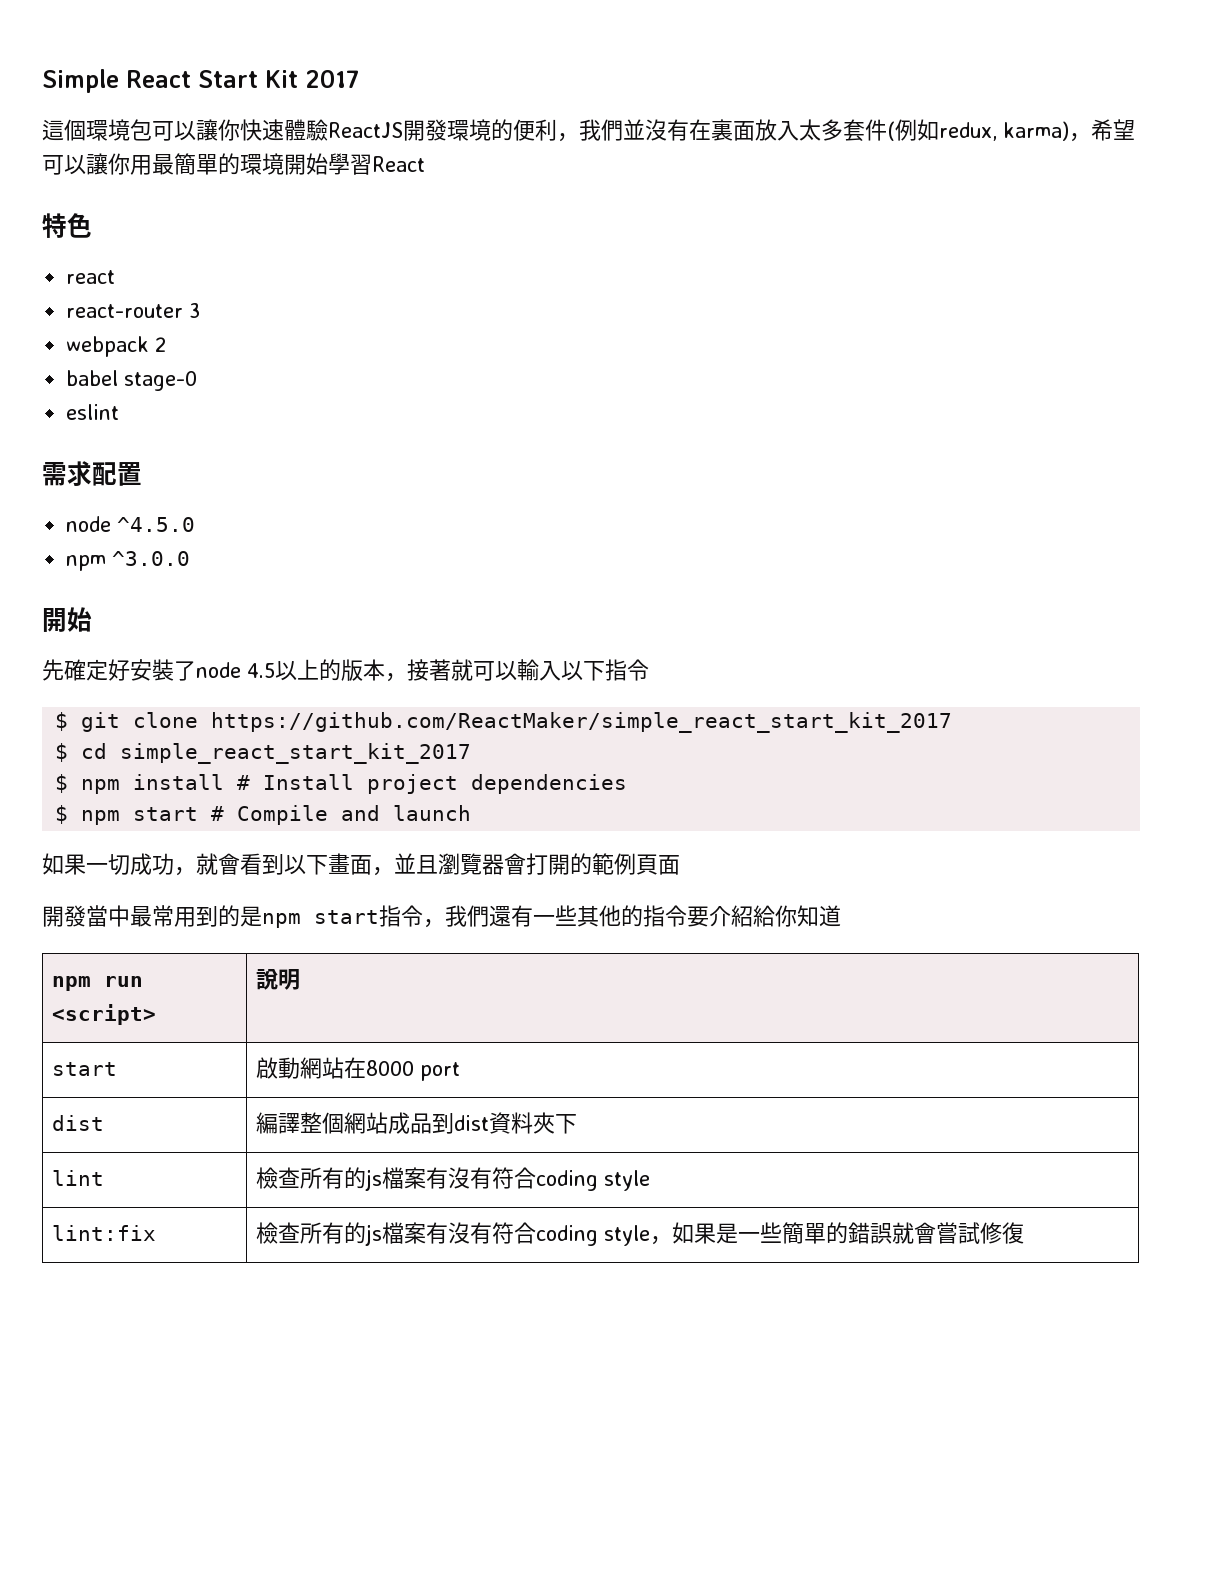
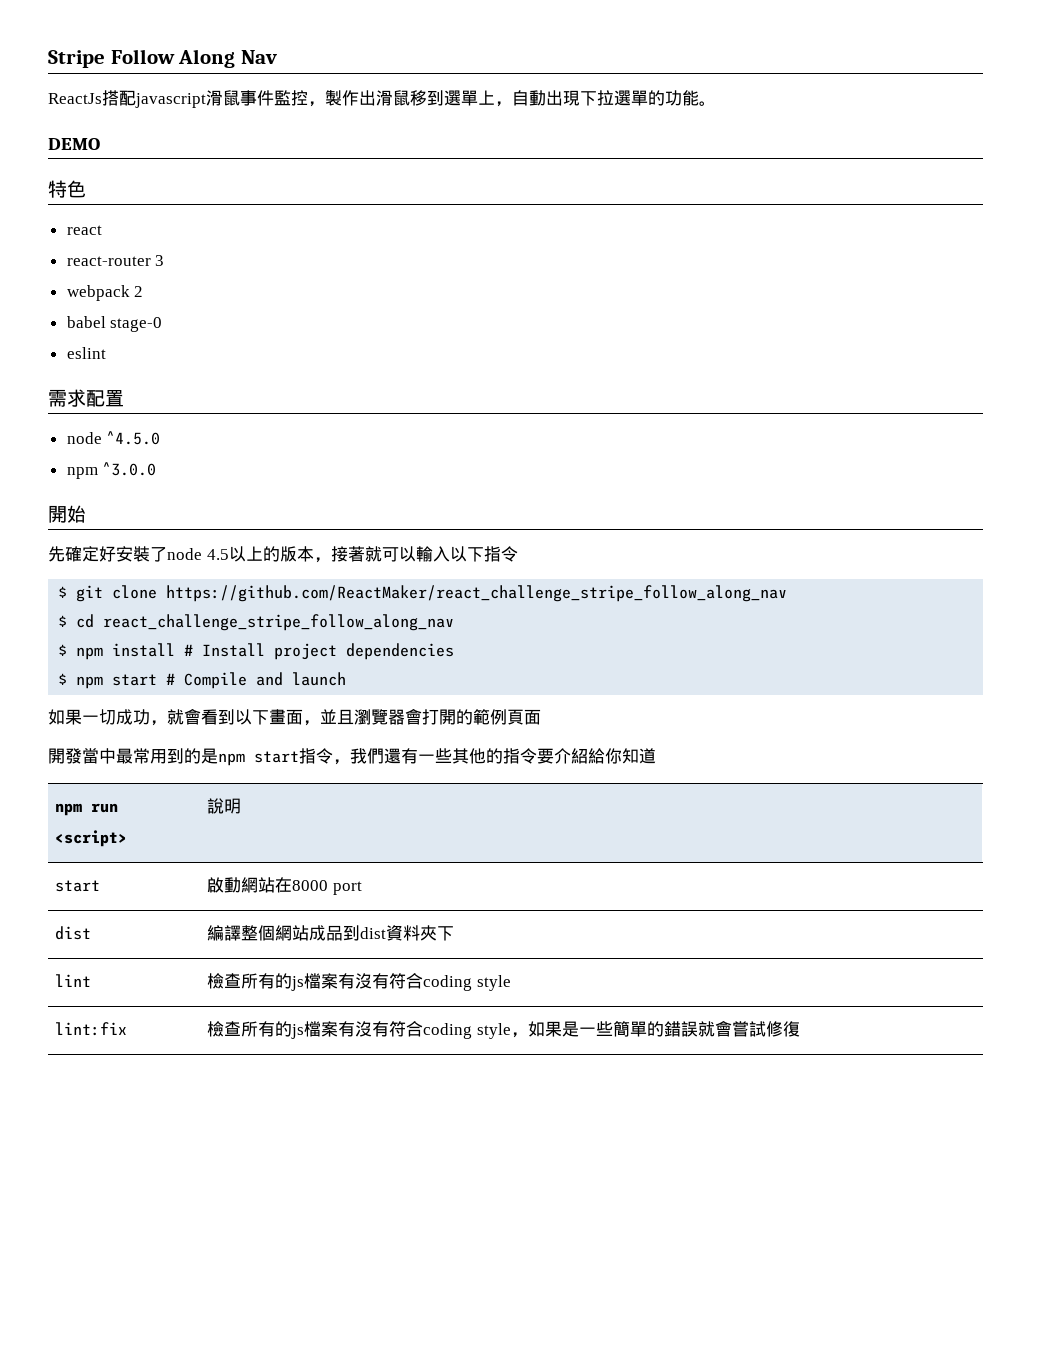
[42,69,359,93] [42,119,1135,142] [42,153,425,175] Simple React Start Kit 2017 // 這個環境包可以讓你快速體驗ReactJS開發環境的便利，我們並沒有在裏面放入太多套件(例如redux, karma)，希望可以讓你用最簡單的環境開始學習React -> [48,49,277,68] [48,90,716,108] [48,138,100,150] Stripe Follow Along Nav // ReactJs搭配javascript滑鼠事件監控，製作出滑鼠移到選單上，自動出現下拉選單的功能。 // DEMO
[211,712,953,733] https://github.com/ReactMaker/simple_react_start_kit_2017 -> [166,585,788,602] https://github.com/ReactMaker/react_challenge_stripe_follow_along_nav
[120,743,472,764] simple_react_start_kit_2017 -> [103,614,455,631] react_challenge_stripe_follow_along_nav

